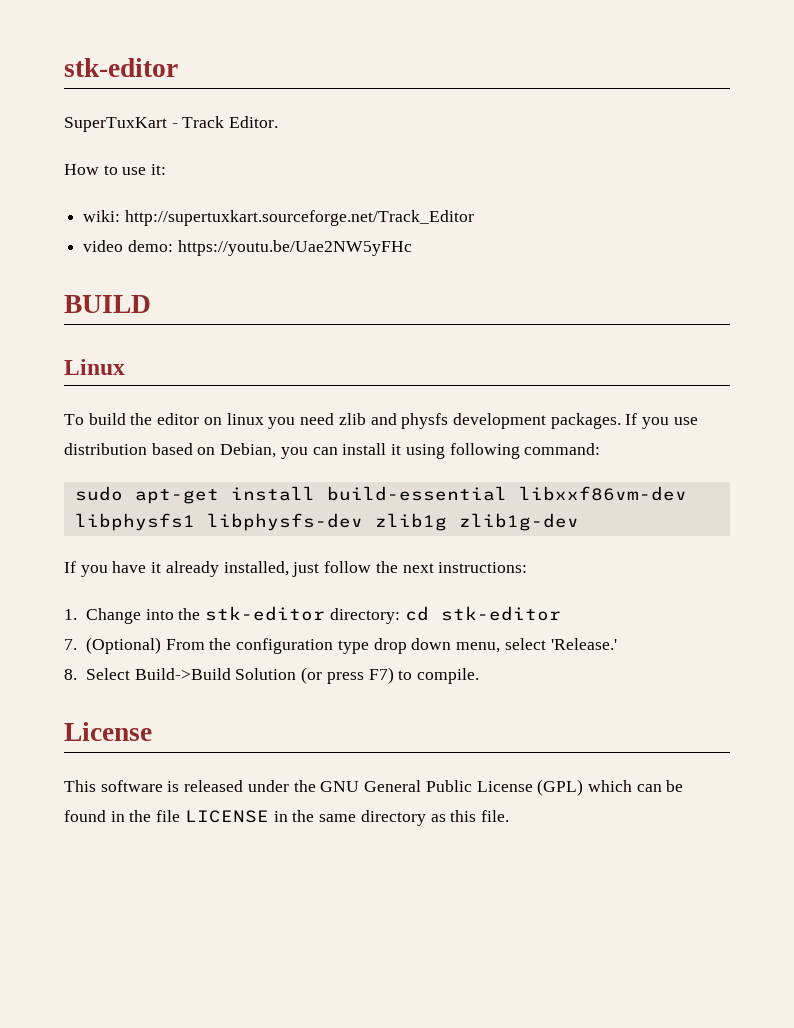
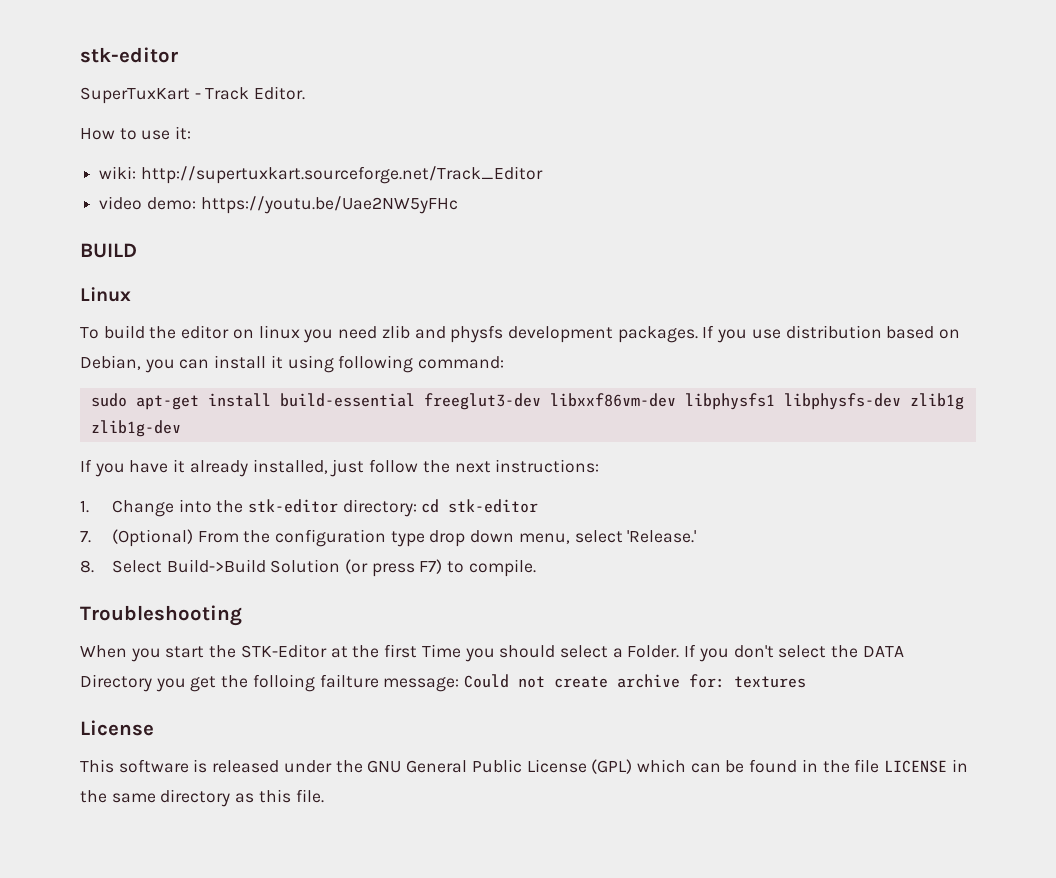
(507, 493) none -> [423,393,541,410] freeglut3-dev
(480, 676) none -> [80,605,242,626] [80,644,904,662] [80,674,807,692] // Troubleshooting // When you start the STK-Editor at the first Time you should select a Folder. If you don't select the DATA Directory you get the folloing failture message: Could not create archive for: textures

